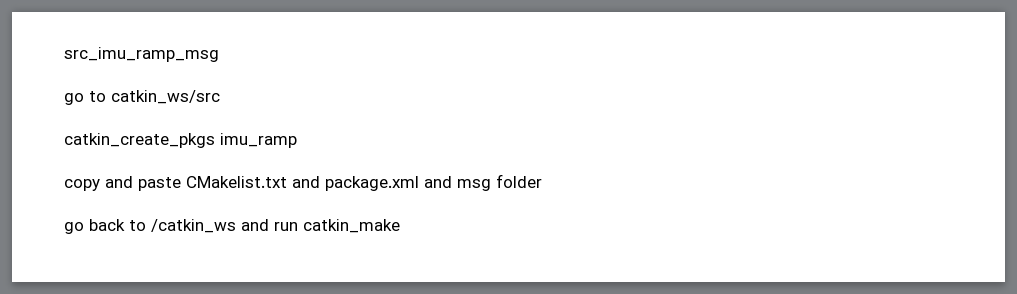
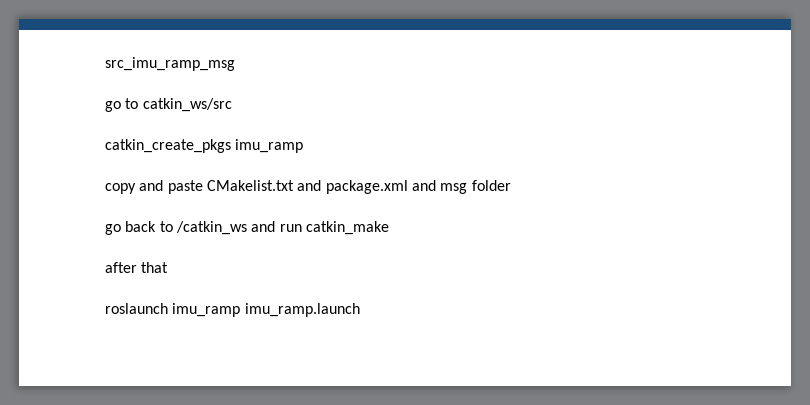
(400, 226) none -> [105,262,169,273] [105,303,360,317] // after that // roslaunch imu_ramp imu_ramp.launch

